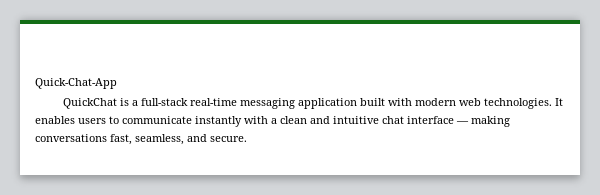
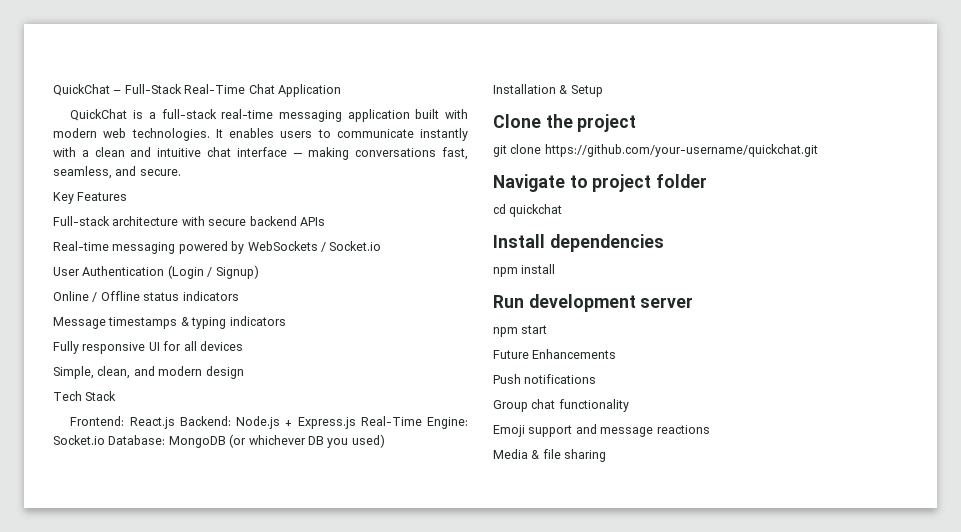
[35,78,117,89] Quick-Chat-App -> [53,84,341,97] QuickChat – Full-Stack Real-Time Chat Application
(247, 139) none -> [53,192,128,204] [53,216,325,226] [53,241,382,254] [53,265,259,279] [53,291,239,302] [53,316,286,329] [53,341,243,354] [53,366,244,379] [53,391,117,401] [70,416,468,429] [53,434,385,448] [493,84,603,97] [493,114,637,132] [493,144,818,157] [493,174,708,192] [493,204,563,217] [493,234,664,252] [493,264,556,277] [493,294,694,312] [493,325,548,337] [493,349,617,359] [493,374,597,384] [493,399,629,412] [493,424,710,437] [493,449,607,462] // Key Features // Full-stack architecture with secure backend APIs // Real-time messaging powered by WebSockets / Socket.io // User Authentication (Login / Signup) // Online / Offline status indicators // Message timestamps & typing indicators // Fully responsive UI for all devices // Simple, clean, and modern design // Tech Stack // Frontend: React.js Backend: Node.js + Express.js Real-Time Engine: Socket.io Database: MongoDB (or whichever DB you used) // Installation & Setup // Clone the project // git clone https://github.com/your-username/quickchat.git // Navigate to project folder // cd quickchat // Install dependencies // npm install // Run development server // npm start // Future Enhancements // Push notifications // Group chat functionality // Emoji support and message reactions // Media & file sharing

